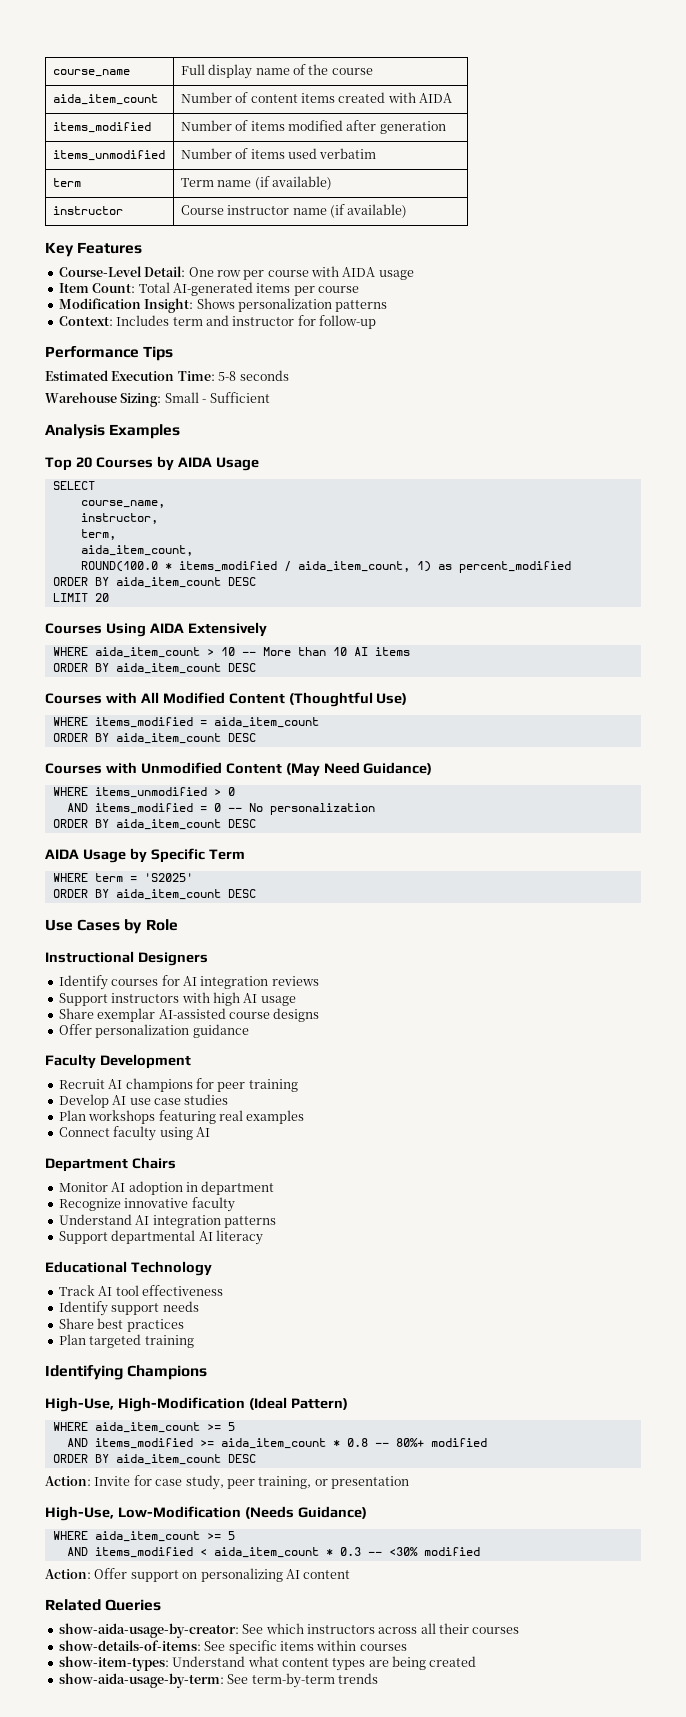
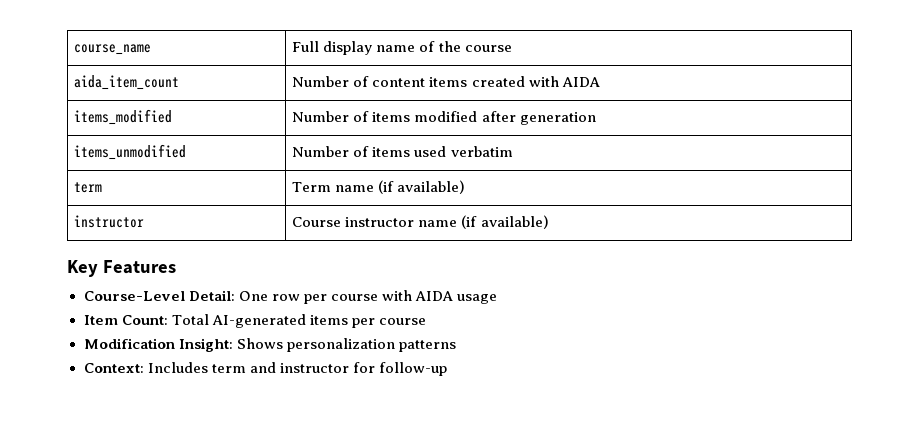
[45,346,174,361] [45,370,289,381] [45,392,270,407] [45,424,181,439] [45,456,259,471] [52,481,95,490] [80,500,165,508] [80,513,158,524] [80,529,116,540] [80,545,193,556] [80,561,571,573] [52,577,256,588] [52,593,109,602] [45,622,267,637] [52,647,410,658] [52,663,256,674] [45,692,408,707] [52,717,319,728] [52,733,256,744] [45,762,433,777] [52,787,235,798] [66,803,375,815] [52,819,256,830] [45,848,245,863] [52,873,193,882] [52,889,256,900] [45,919,178,934] [45,951,208,966] [58,975,319,990] [58,992,296,1006] [58,1008,320,1022] [58,1024,249,1038] [45,1054,191,1069] [58,1078,298,1092] [58,1094,229,1108] [58,1110,305,1124] [58,1126,210,1141] [45,1157,176,1172] [58,1181,275,1195] [58,1197,235,1212] [58,1214,276,1228] [58,1230,263,1245] [45,1261,212,1276] [58,1285,223,1296] [58,1301,199,1316] [58,1318,184,1332] [58,1334,194,1348] [45,1365,208,1380] [45,1397,348,1412] [52,1422,235,1433] [66,1438,487,1449] [52,1454,256,1465] [45,1475,409,1490] [45,1506,367,1521] [52,1531,235,1542] [66,1547,480,1558] [45,1568,351,1582] [45,1599,162,1611] [58,1623,520,1638] [58,1640,407,1654] [58,1656,477,1671] [58,1673,378,1688] // Performance Tips // Estimated Execution Time: 5-8 seconds // Warehouse Sizing: Small - Sufficient // Analysis Examples // Top 20 Courses by AIDA Usage // SELECT // course_name, // instructor, // term, // aida_item_count, // ROUND(100.0 * items_modified / aida_item_count, 1) as percent_modified // ORDER BY aida_item_count DESC // LIMIT 20 // Courses Using AIDA Extensively // WHERE aida_item_count > 10 -- More than 10 AI items // ORDER BY aida_item_count DESC // Courses with All Modified Content (Thoughtful Use) // WHERE items_modified = aida_item_count // ORDER BY aida_item_count DESC // Courses with Unmodified Content (May Need Guidance) // WHERE items_unmodified > 0 // AND items_modified = 0 -- No personalization // ORDER BY aida_item_count DESC // AIDA Usage by Specific Term // WHERE term = 'S2025' // ORDER BY aida_item_count DESC // Use Cases by Role // Instructional Designers // Identify courses for AI integration reviews // Support instructors with high AI usage // Share exemplar AI-assisted course designs // Offer personalization guidance // Faculty Development // Recruit AI champions for peer training // Develop AI use case studies // Plan workshops featuring real examples // Connect faculty using AI // Department Chairs // Monitor AI adoption in department // Recognize innovative faculty // Understand AI integration patterns // Support departmental AI literacy // Educational Technology // Track AI tool effectiveness // Identify support needs // Share best practices // Plan targeted training // Identifying Champions // High-Use, High-Modification (Ideal Pattern) // WHERE aida_item_count >= 5 // AND items_modified >= aida_item_count * 0.8 -- 80%+ modified // ORDER BY aida_item_count DESC // Action: Invite for case study, peer training, or presentation // High-Use, Low-Modification (Needs Guidance) // WHERE aida_item_count >= 5 // AND items_modified < aida_item_count * 0.3 -- <30% modified // Action: Offer support on personalizing AI content // Related Queries // show-aida-usage-by-creator: See which instructors across all their courses // show-details-of-items: See specific items within courses // show-item-types: Understand what content types are being created // show-aida-usage-by-term: See term-by-term trends -> (447, 369) none

